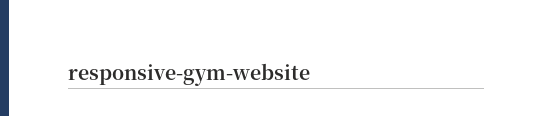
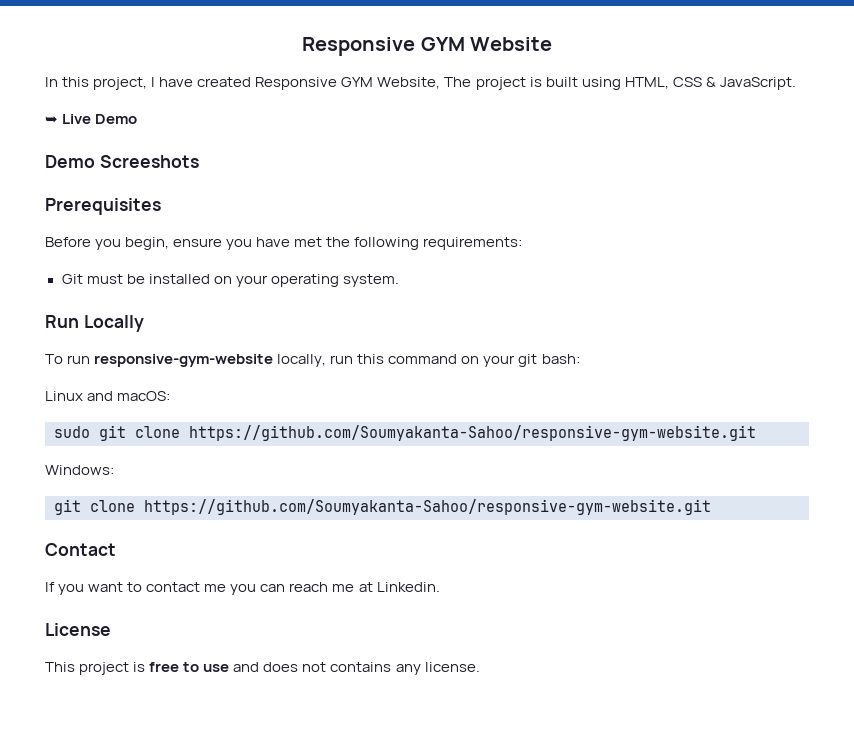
[68,63,310,86] responsive-gym-website -> [302,37,552,56] [45,77,796,90] [45,114,138,124] [45,155,199,168] [45,198,161,215] [45,237,523,250] [61,274,399,287] [45,315,144,332] [45,354,580,367] [45,391,171,401] [54,425,756,441] [45,465,114,475] [54,499,711,515] [45,543,116,556] [45,582,440,595] [45,623,111,636] [45,662,480,675] Responsive GYM Website // In this project, I have created Responsive GYM Website, The project is built using HTML, CSS & JavaScript. // ➥ Live Demo // Demo Screeshots // Prerequisites // Before you begin, ensure you have met the following requirements: // Git must be installed on your operating system. // Run Locally // To run responsive-gym-website locally, run this command on your git bash: // Linux and macOS: // sudo git clone https://github.com/Soumyakanta-Sahoo/responsive-gym-website.git // Windows: // git clone https://github.com/Soumyakanta-Sahoo/responsive-gym-website.git // Contact // If you want to contact me you can reach me at Linkedin. // License // This project is free to use and does not contains any license.

